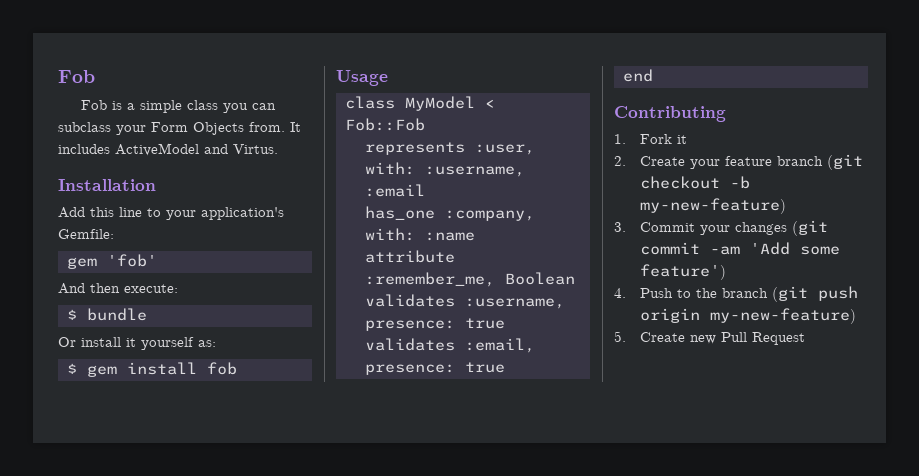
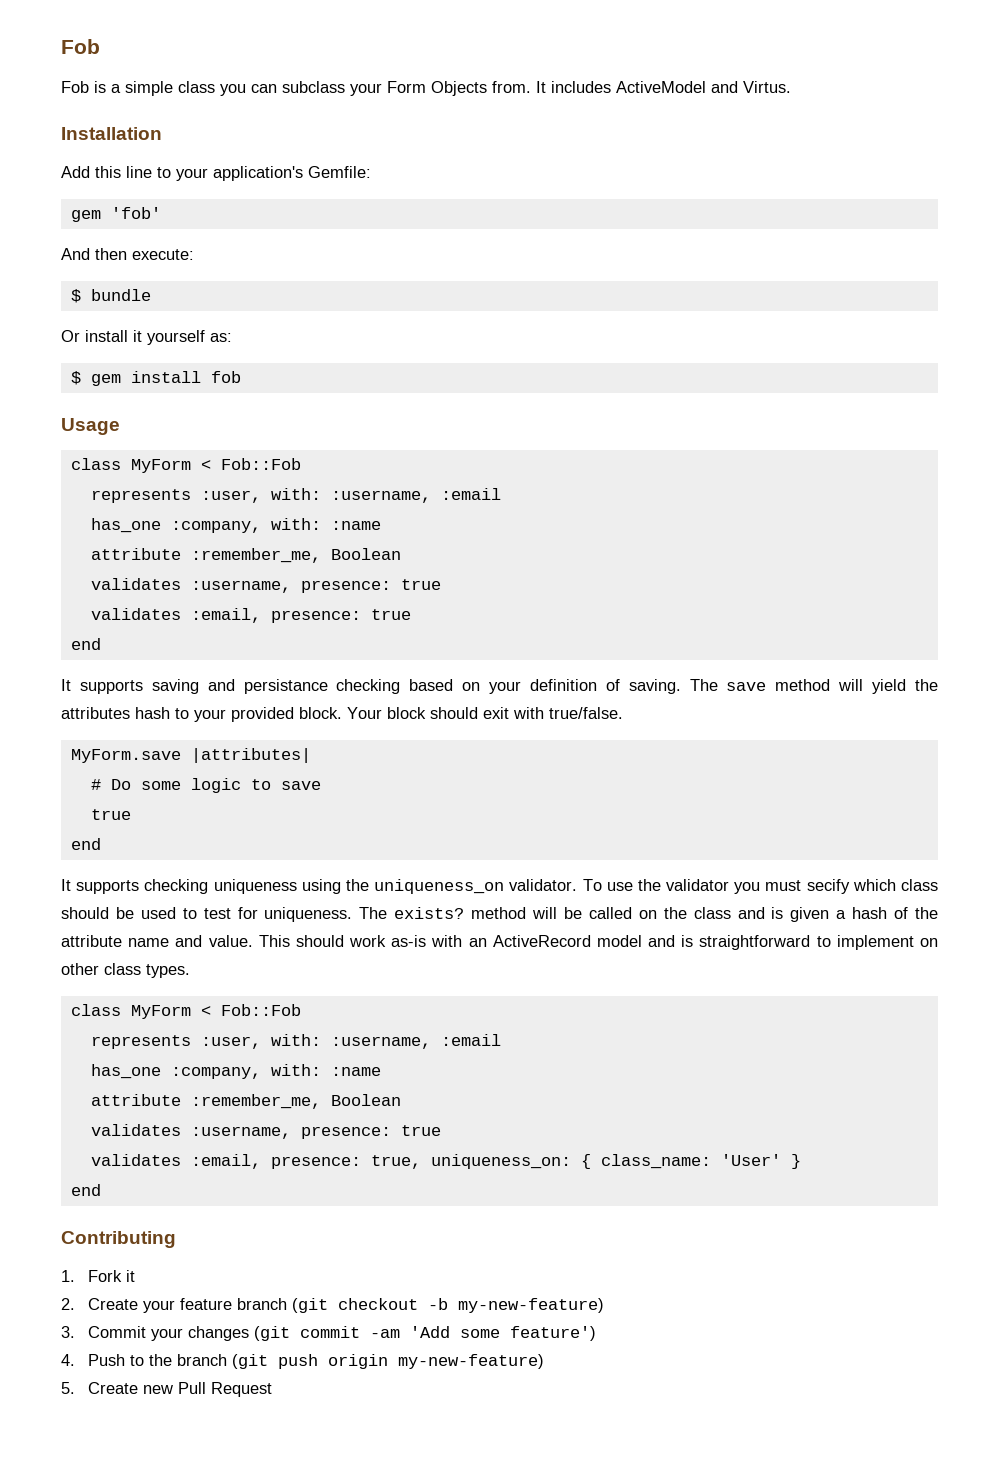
[404,96,475,111] MyModel -> [130,459,191,473] MyForm
(653, 75) none -> [61,679,938,694] [61,707,623,722] [70,748,311,763] [90,778,321,793] [90,809,131,820] [70,838,101,850] [61,879,938,894] [61,907,938,922] [61,935,938,950] [61,963,190,978] [70,1004,301,1019] [90,1034,501,1049] [90,1064,381,1079] [90,1094,401,1109] [90,1124,441,1139] [90,1154,801,1169] [70,1184,101,1196] // It supports saving and persistance checking based on your definition of saving. The save method will yield the attributes hash to your provided block. Your block should exit with true/false. // MyForm.save |attributes| // # Do some logic to save // true // end // It supports checking uniqueness using the uniqueness_on validator. To use the validator you must secify which class should be used to test for uniqueness. The exists? method will be called on the class and is given a hash of the attribute name and value. This should work as-is with an ActiveRecord model and is straightforward to implement on other class types. // class MyForm < Fob::Fob // represents :user, with: :username, :email // has_one :company, with: :name // attribute :remember_me, Boolean // validates :username, presence: true // validates :email, presence: true, uniqueness_on: { class_name: 'User' } // end

